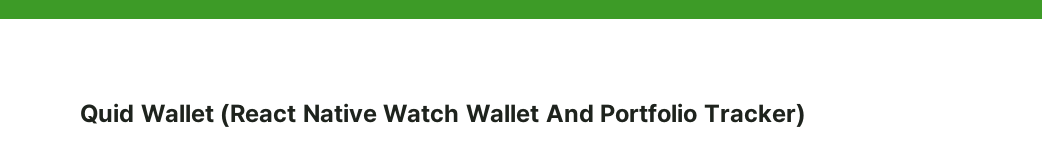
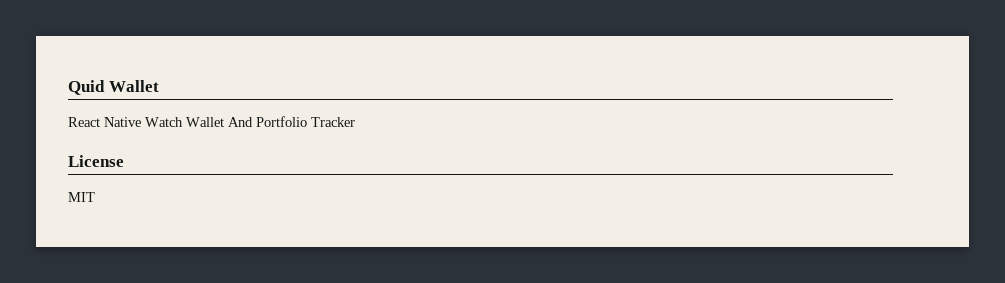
[220,103,297,127] (React -> [68,117,100,127] // React
[703,103,806,127] Tracker) -> [311,117,355,127] [68,155,124,167] [68,192,95,202] Tracker // License // MIT

